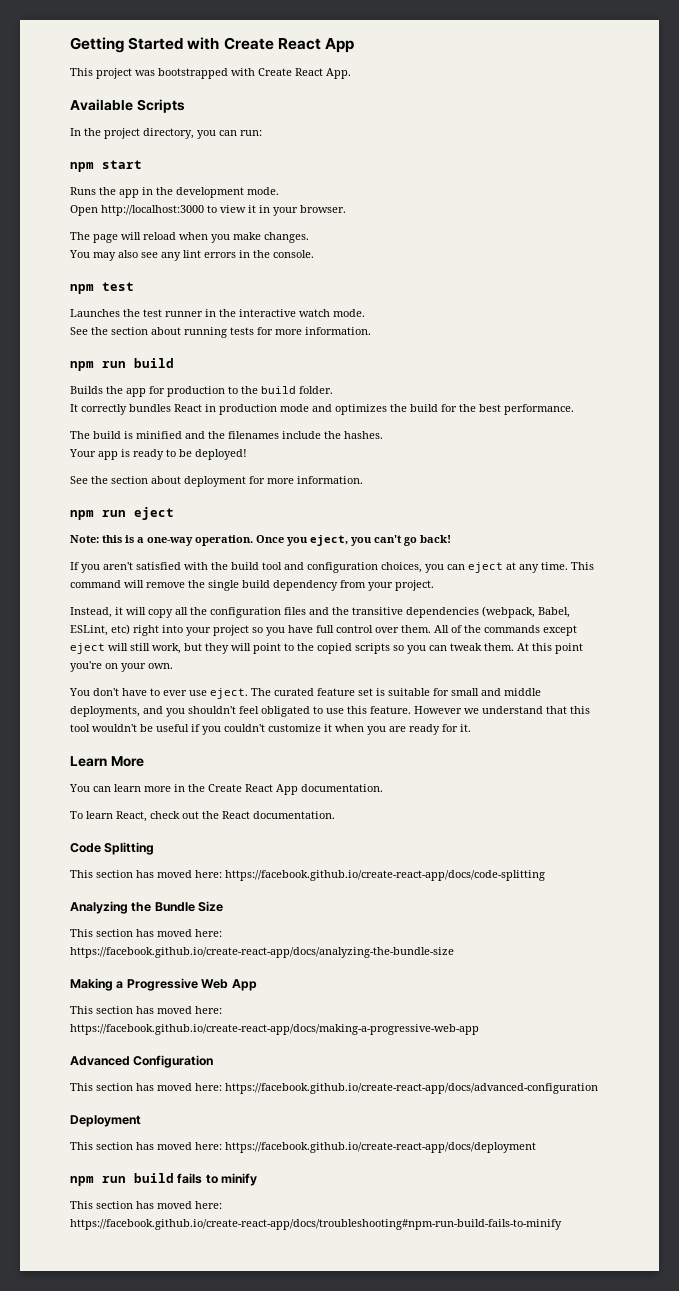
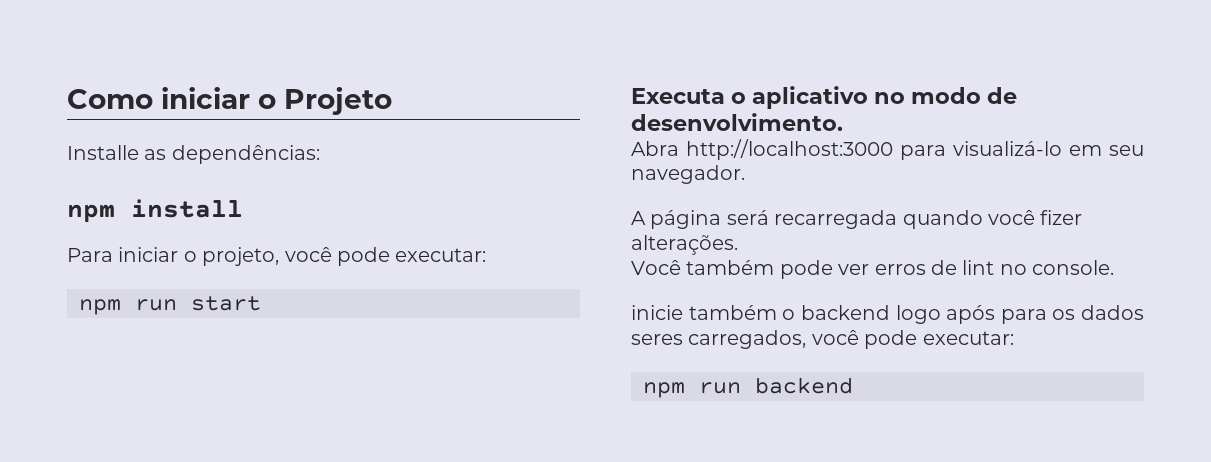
[70,37,354,53] [70,68,351,79] [70,99,185,113] [70,128,262,139] [70,160,142,172] [70,187,279,198] [70,205,346,216] [70,232,309,243] [69,250,314,261] [70,282,134,294] [70,309,365,317] [70,327,371,338] [70,358,174,371] [70,386,333,397] [70,404,574,415] [70,431,383,439] [69,449,247,460] [70,476,363,487] [70,507,174,520] [70,535,451,546] [70,562,594,573] [70,580,434,591] [70,606,570,618] [70,624,577,636] [70,643,583,654] [70,661,173,672] [69,688,541,699] [70,706,590,717] [70,724,471,735] [70,756,144,767] [69,784,383,795] [70,811,335,822] [70,842,155,855] [70,870,545,881] [70,901,224,914] [70,929,222,937] [70,947,454,958] [70,978,257,991] [70,1006,222,1014] [70,1024,479,1035] [70,1055,214,1068] [70,1083,598,1094] [70,1115,141,1127] [70,1142,536,1153] [70,1173,258,1186] [70,1201,222,1209] [70,1219,562,1230] Getting Started with Create React App // This project was bootstrapped with Create React App. // Available Scripts // In the project directory, you can run: // npm start // Runs the app in the development mode. // Open http://localhost:3000 to view it in your browser. // The page will reload when you make changes. // You may also see any lint errors in the console. // npm test // Launches the test runner in the interactive watch mode. // See the section about running tests for more information. // npm run build // Builds the app for production to the build folder. // It correctly bundles React in production mode and optimizes the build for the best performance. // The build is minified and the filenames include the hashes. // Your app is ready to be deployed! // See the section about deployment for more information. // npm run eject // Note: this is a one-way operation. Once you eject, you can't go back! // If you aren't satisfied with the build tool and configuration choices, you can eject at any time. This command will remove the single build dependency from your project. // Instead, it will copy all the configuration files and the transitive dependencies (webpack, Babel, ESLint, etc) right into your project so you have full control over them. All of the commands except eject will still work, but they will point to the copied scripts so you can tweak them. At this point you're on your own. // You don't have to ever use eject. The curated feature set is suitable for small and middle deployments, and you shouldn't feel obligated to use this feature. However we understand that this tool wouldn't be useful if you couldn't customize it when you are ready for it. // Learn More // You can learn more in the Create React App documentation. // To learn React, check out the React documentation. // Code Splitting // This section has moved here: https://facebook.github.io/create-react-app/docs/code-splitting // Analyzing the Bundle Size // This section has moved here: https://facebook.github.io/create-react-app/docs/analyzing-the-bundle-size // Making a Progressive Web App // This section has moved here: https://facebook.github.io/create-react-app/docs/making-a-progressive-web-app // Advanced Configuration // This section has moved here: https://facebook.github.io/create-react-app/docs/advanced-configuration // Deployment // This section has moved here: https://facebook.github.io/create-react-app/docs/deployment // npm run build fails to minify // This section has moved here: https://facebook.github.io/create-react-app/docs/troubleshooting#npm-run-build-fails-to-minify -> [67,87,392,115] [67,145,320,164] [67,199,243,223] [67,247,487,266] [79,296,261,315] [631,86,1018,109] [631,113,843,131] [631,139,1144,160] [631,165,745,184] [631,210,1083,229] [631,235,738,255] [631,260,1115,279] [631,305,1144,324] [631,330,1014,349] [643,377,853,398] Como iniciar o Projeto // Installe as dependências: // npm install // Para iniciar o projeto, você pode executar: // npm run start // Executa o aplicativo no modo de desenvolvimento. // Abra http://localhost:3000 para visualizá-lo em seu navegador. // A página será recarregada quando você fizer alterações. // Você também pode ver erros de lint no console. // inicie também o backend logo após para os dados seres carregados, você pode executar: // npm run backend

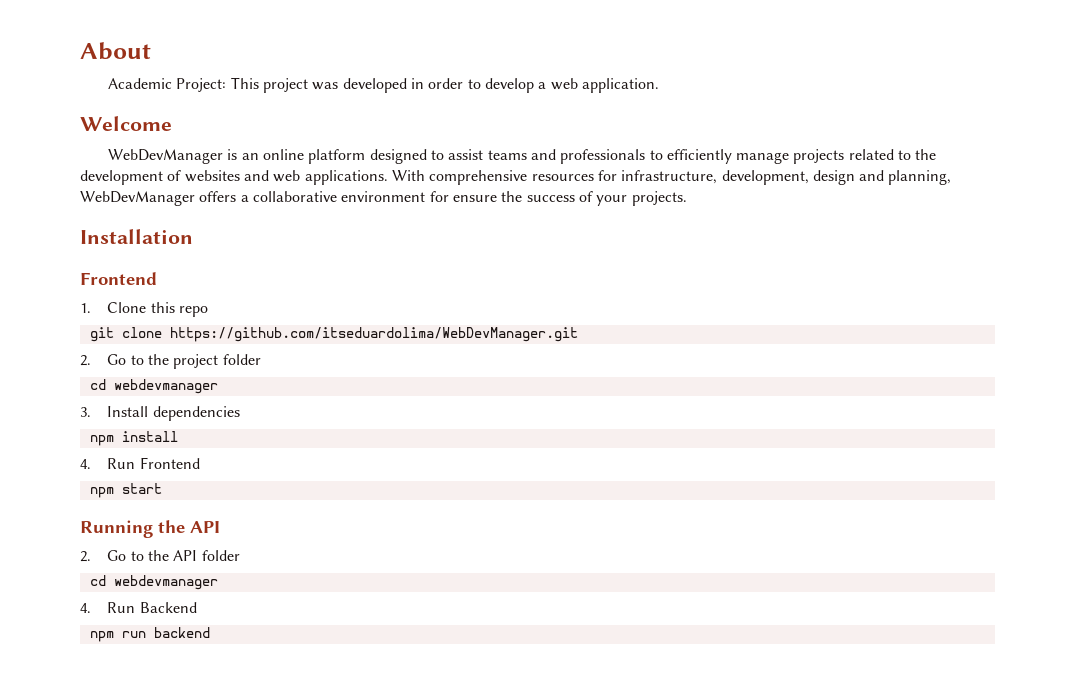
[67,87,392,115] [67,145,320,164] [67,199,243,223] [67,247,487,266] [79,299,177,315] Como iniciar o Projeto // Installe as dependências: // npm install // Para iniciar o projeto, você pode executar: // npm run -> [80,42,151,60] [107,77,659,93] [80,116,172,131] [107,149,937,164] [80,170,952,185] [80,191,687,206] [80,229,193,244] [80,272,157,285] [80,302,209,317] [89,327,578,342] [80,354,261,369] [89,379,218,394] [80,406,240,421] [89,431,178,446] [80,457,200,469] [89,487,114,498] About // Academic Project: This project was developed in order to develop a web application. // Welcome // WebDevManager is an online platform designed to assist teams and professionals to efficiently manage projects related to the development of websites and web applications. With comprehensive resources for infrastructure, development, design and planning, WebDevManager offers a collaborative environment for ensure the success of your projects. // Installation // Frontend // 1. Clone this repo // git clone https://github.com/itseduardolima/WebDevManager.git // 2. Go to the project folder // cd webdevmanager // 3. Install dependencies // npm install // 4. Run Frontend // npm
[631,86,1018,109] [631,113,843,131] [631,139,1144,160] [631,165,745,184] [631,210,1083,229] [631,235,738,255] [631,260,1115,279] [631,305,1144,324] [631,330,1014,349] Executa o aplicativo no modo de desenvolvimento. // Abra http://localhost:3000 para visualizá-lo em seu navegador. // A página será recarregada quando você fizer alterações. // Você também pode ver erros de lint no console. // inicie também o backend logo após para os dados seres carregados, você pode executar: -> [80,520,220,538] [80,550,240,562] [89,575,218,590] [80,602,197,613] Running the API // 2. Go to the API folder // cd webdevmanager // 4. Run Backend

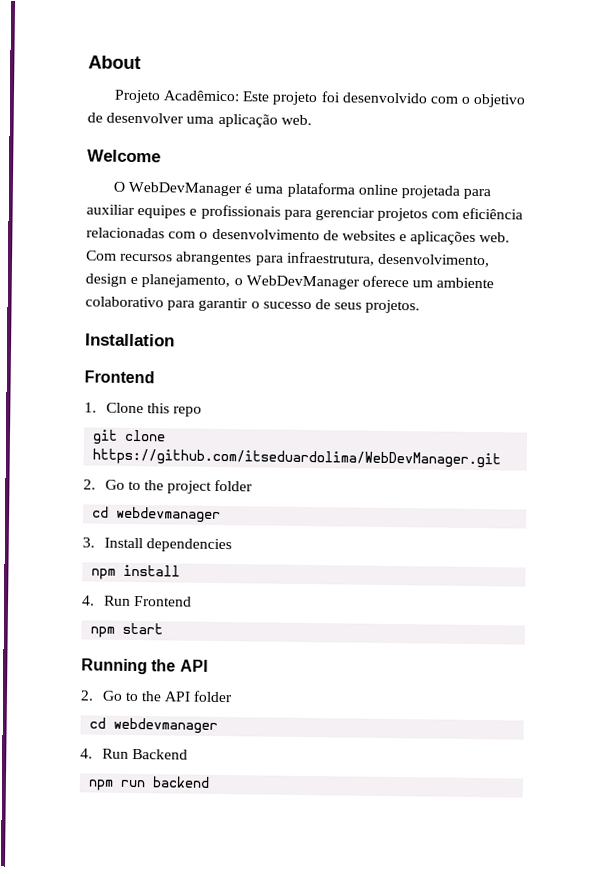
[107,77,659,93] [80,116,172,131] [107,149,937,164] [80,170,952,185] [80,191,687,206] Academic Project: This project was developed in order to develop a web application. // Welcome // WebDevManager is an online platform designed to assist teams and professionals to efficiently manage projects related to the development of websites and web applications. With comprehensive resources for infrastructure, development, design and planning, WebDevManager offers a collaborative environment for ensure the success of your projects. -> [113,89,527,108] [87,112,312,128] [87,149,161,163] [112,181,492,200] [86,204,524,222] [86,227,511,245] [86,250,490,268] [85,273,495,290] [85,296,421,314] Projeto Acadêmico: Este projeto foi desenvolvido com o objetivo de desenvolver uma aplicação web. // Welcome // O WebDevManager é uma plataforma online projetada para auxiliar equipes e profissionais para gerenciar projetos com eficiência relacionadas com o desenvolvimento de websites e aplicações web. Com recursos abrangentes para infraestrutura, desenvolvimento, design e planejamento, o WebDevManager oferece um ambiente colaborativo para garantir o sucesso de seus projetos.

